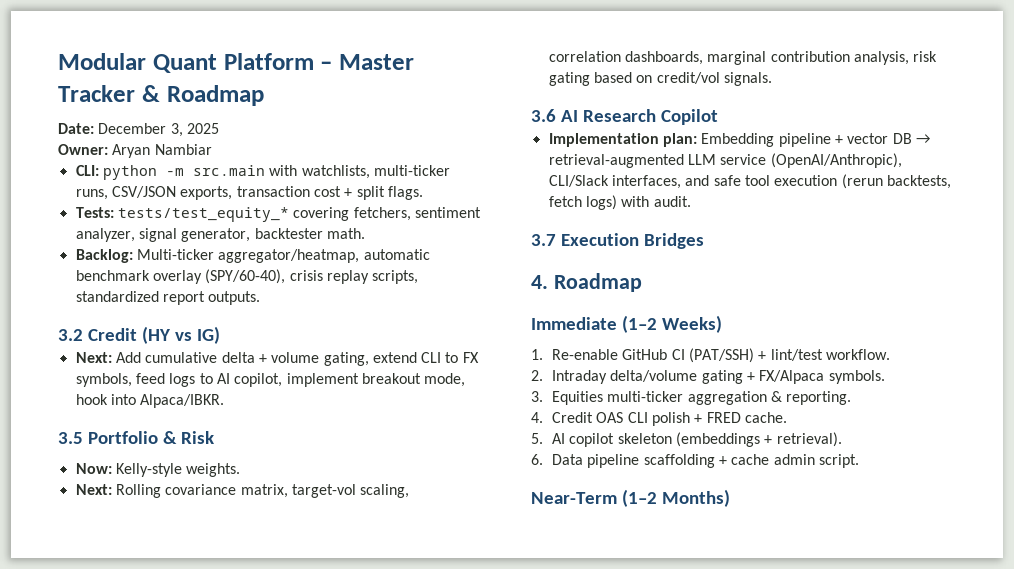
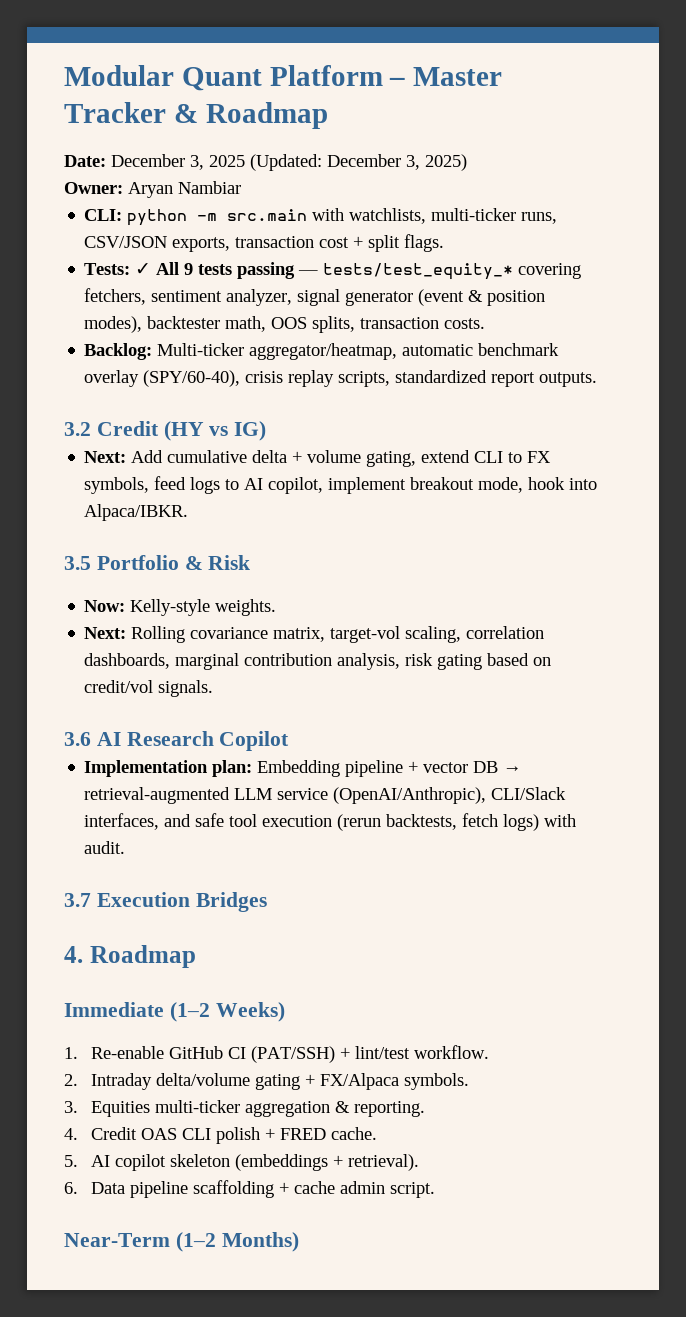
(219, 128) none -> [250,154,467,171] (Updated: December 3, 2025)
(114, 212) none -> [135,262,319,279] ✓ All 9 tests passing —
[181,228,365,242] generator, backtester math. -> [345,289,546,306] [84,316,486,333] generator (event & position modes), backtester math, OOS splits, transaction costs.

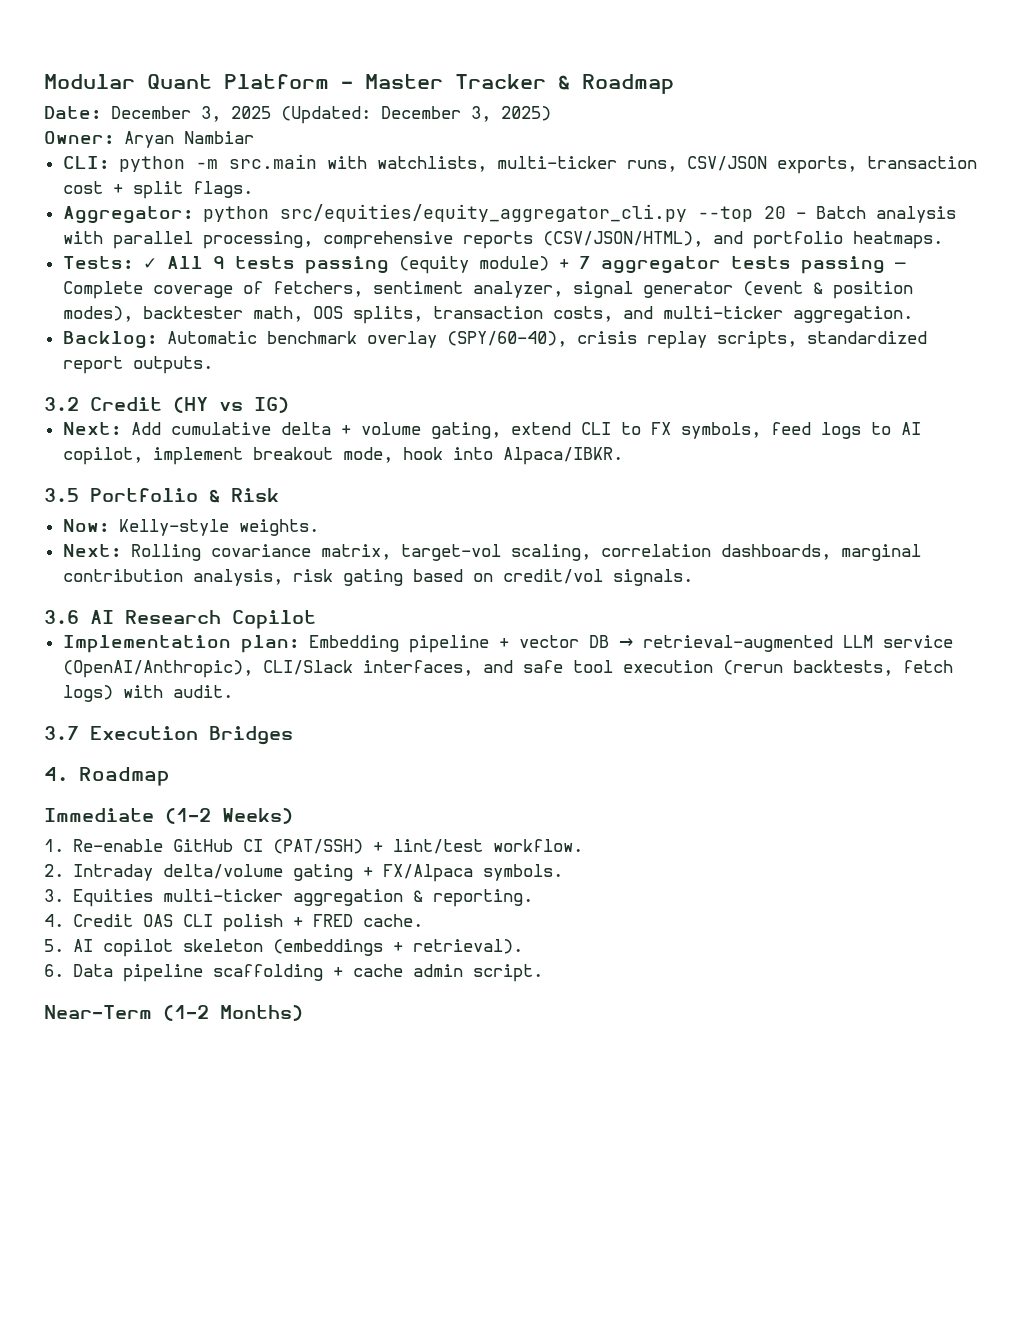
(445, 243) none -> [62,204,956,224] [62,231,943,249] // Aggregator: python src/equities/equity_aggregator_cli.py --top 20 - Batch analysis with parallel processing, comprehensive reports (CSV/JSON/HTML), and portfolio heatmaps.
[298,263,582,280] — tests/test_equity_* covering -> [398,256,906,274] [62,281,263,299] (equity module) + 7 aggregator tests passing — Complete coverage of
[444,318,486,329] [84,343,474,360] costs. // Backlog: Multi-ticker aggregator/heatmap, automatic -> [552,306,913,323] [62,331,257,349] costs, and multi-ticker aggregation. // Backlog: Automatic

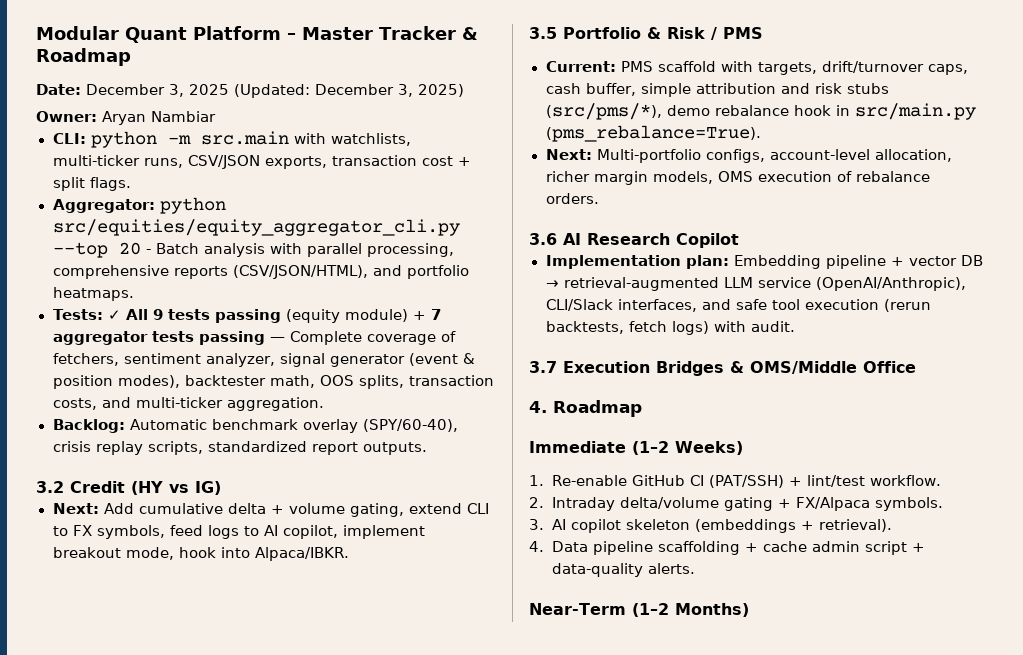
[62,519,319,536] [62,544,921,561] [62,569,693,586] // Now: Kelly-style weights. // Next: Rolling covariance matrix, target-vol scaling, correlation dashboards, marginal contribution analysis, risk gating based on credit/vol signals. -> [711,27,763,40] [545,61,968,75] [545,83,889,97] [545,103,976,120] [545,125,761,142] [545,149,952,163] [545,171,930,185] [545,193,599,204] / PMS // Current: PMS scaffold with targets, drift/turnover caps, cash buffer, simple attribution and risk stubs (src/pms/*), demo rebalance hook in src/main.py (pms_rebalance=True). // Next: Multi-portfolio configs, account-level allocation, richer margin models, OMS execution of rebalance orders.
(293, 735) none -> [730,361,916,374] & OMS/Middle Office
[72,889,533,907] [44,914,423,932] [44,939,64,952] Equities multi-ticker aggregation & reporting. // 4. Credit OAS CLI polish + FRED cache. // 5. -> (544, 524) none
[44,964,64,977] 6. -> [529,541,544,552] 4.
[472,964,543,982] script. -> [864,541,925,555] [551,563,695,577] script + data-quality alerts.

